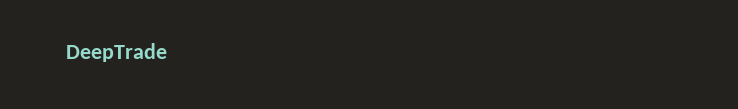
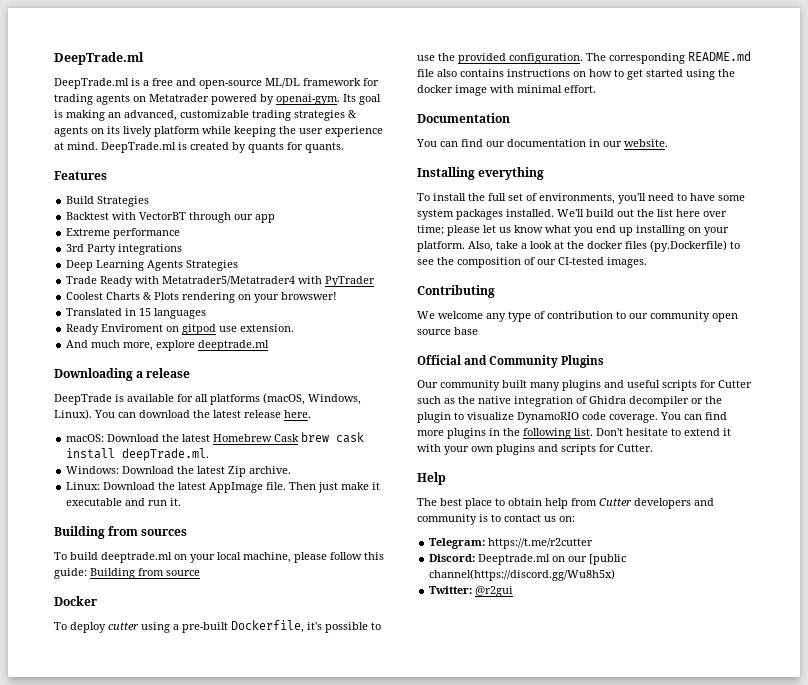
[66,43,167,62] DeepTrade -> [54,52,144,65] [54,78,379,89] [54,94,381,105] [54,110,357,121] [54,126,383,137] [54,142,344,153] [54,171,107,180] [66,196,150,207] [66,212,276,223] [66,228,181,239] [66,244,183,255] [66,260,239,271] [66,276,376,287] [66,292,338,303] [66,308,207,319] [66,324,295,335] [66,340,270,351] [54,368,191,381] [54,393,361,405] [54,409,311,420] [66,432,365,443] [66,448,210,461] [66,466,292,477] [66,482,381,493] [66,498,182,506] [54,526,188,539] [54,552,384,563] [54,568,200,579] [54,596,98,606] [54,620,381,633] [417,51,751,64] [417,69,735,80] [417,85,596,96] [417,113,510,123] [416,139,668,147] [417,167,545,180] [417,193,745,204] [417,209,727,220] [417,225,729,236] [417,240,740,252] [417,257,647,268] [417,285,495,298] [417,311,738,322] [417,327,478,335] [417,355,605,368] [417,380,752,391] [417,396,722,407] [417,412,727,423] [417,428,731,439] [417,444,653,455] [417,472,446,485] [417,498,714,509] [417,514,575,525] [429,538,594,549] [429,554,627,565] [429,569,616,581] [429,586,514,597] DeepTrade.ml // DeepTrade.ml is a free and open-source ML/DL framework for trading agents on Metatrader powered by openai-gym. Its goal is making an advanced, customizable trading strategies & agents on its lively platform while keeping the user experience at mind. DeepTrade.ml is created by quants for quants. // Features // Build Strategies // Backtest with VectorBT through our app // Extreme performance // 3rd Party integrations // Deep Learning Agents Strategies // Trade Ready with Metatrader5/Metatrader4 with PyTrader // Coolest Charts & Plots rendering on your browswer! // Translated in 15 languages // Ready Enviroment on gitpod use extension. // And much more, explore deeptrade.ml // Downloading a release // DeepTrade is available for all platforms (macOS, Windows, Linux). You can download the latest release here. // macOS: Download the latest Homebrew Cask brew cask install deepTrade.ml. // Windows: Download the latest Zip archive. // Linux: Download the latest AppImage file. Then just make it executable and run it. // Building from sources // To build deeptrade.ml on your local machine, please follow this guide: Building from source // Docker // To deploy cutter using a pre-built Dockerfile, it's possible to use the provided configuration. The corresponding README.md file also contains instructions on how to get started using the docker image with minimal effort. // Documentation // You can find our documentation in our website. // Installing everything // To install the full set of environments, you'll need to have some system packages installed. We'll build out the list here over time; please let us know what you end up installing on your platform. Also, take a look at the docker files (py.Dockerfile) to see the composition of our CI-tested images. // Contributing // We welcome any type of contribution to our community open source base // Official and Community Plugins // Our community built many plugins and useful scripts for Cutter such as the native integration of Ghidra decompiler or the plugin to visualize DynamoRIO code coverage. You can find more plugins in the following list. Don't hesitate to extend it with your own plugins and scripts for Cutter. // Help // The best place to obtain help from Cutter developers and community is to contact us on: // Telegram: https://t.me/r2cutter // Discord: Deeptrade.ml on our [public channel(https://discord.gg/Wu8h5x) // Twitter: @r2gui

